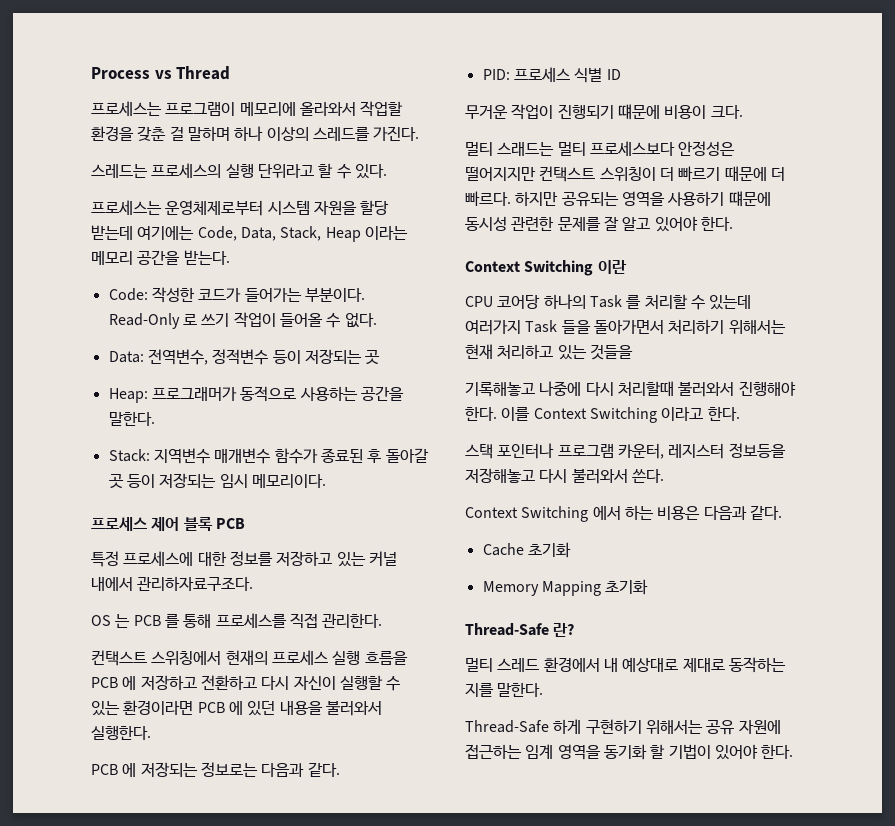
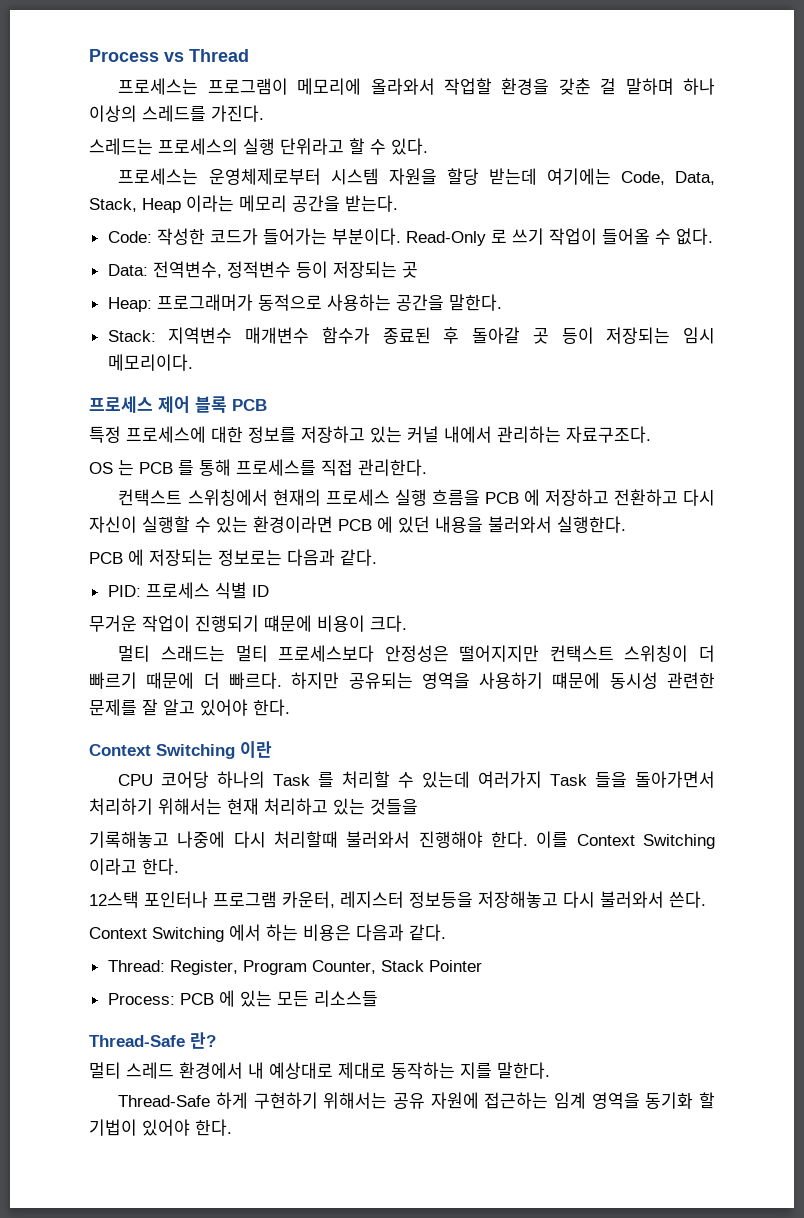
[137,576,254,591] 관리하자료구조다. -> [497,426,651,443] 관리하는 자료구조다.
[465,444,493,459] 스택 -> [89,891,139,908] 12스택
[482,542,571,558] [482,579,649,596] Cache 초기화 // Memory Mapping 초기화 -> [107,960,482,975] [107,990,378,1007] Thread: Register, Program Counter, Stack Pointer // Process: PCB 에 있는 모든 리소스들

